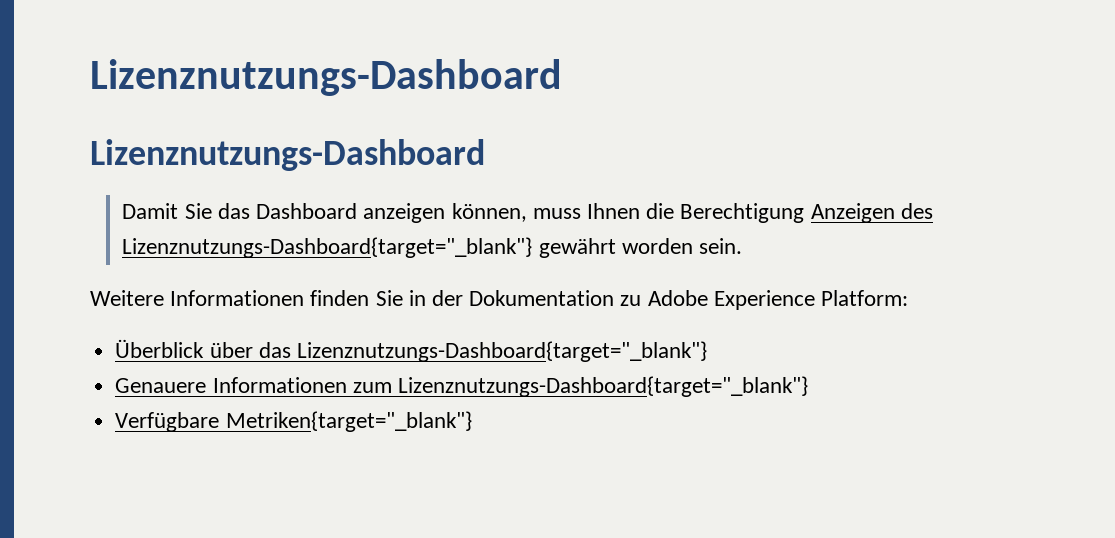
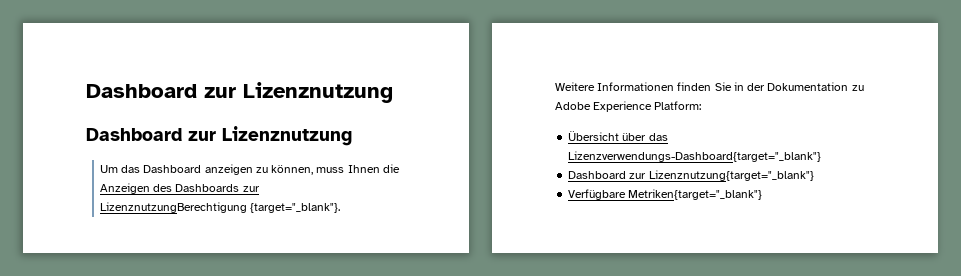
[90,59,562,96] [90,139,485,171] [122,203,212,219] Lizenznutzungs-Dashboard // Lizenznutzungs-Dashboard // Damit Sie -> [86,82,393,103] [86,126,352,146] [99,165,118,173] Dashboard zur Lizenznutzung // Dashboard zur Lizenznutzung // Um
(446, 213) none -> [255,167,268,173] zu
[680,203,805,223] Berechtigung -> (400, 168) none
[122,237,743,258] Lizenznutzungs-Dashboard{target="_blank"} gewährt worden sein. -> [175,184,260,192] [99,202,341,213] Dashboards zur LizenznutzungBerechtigung {target="_blank"}.
[115,339,205,358] Überblick -> [568,131,620,141] Übersicht
[296,341,707,362] [115,376,808,397] Lizenznutzungs-Dashboard{target="_blank"} // Genauere Informationen zum Lizenznutzungs-Dashboard{target="_blank"} -> [568,151,822,162] [568,170,814,181] Lizenzverwendungs-Dashboard{target="_blank"} // Dashboard zur Lizenznutzung{target="_blank"}

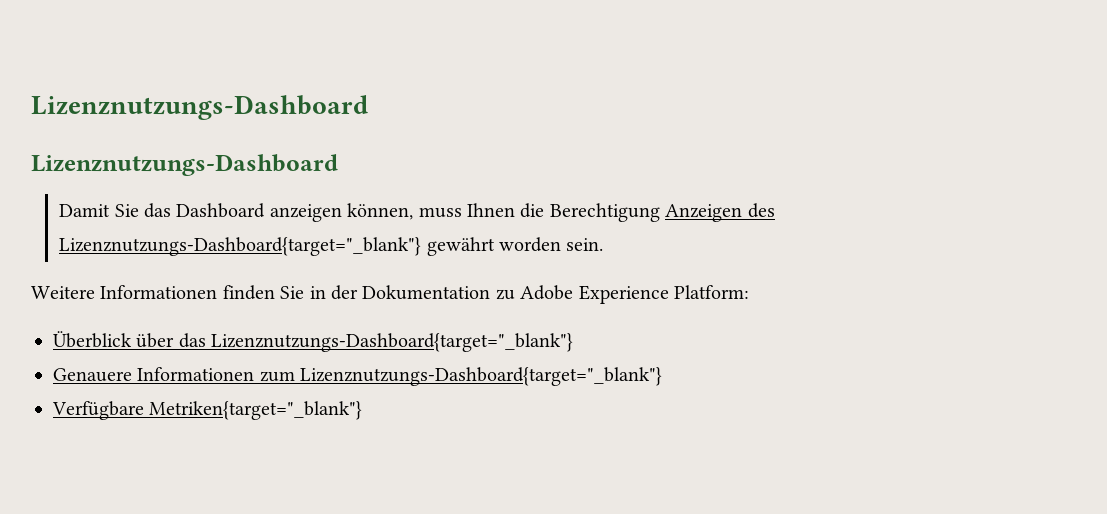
[86,82,393,103] [86,126,352,146] [99,165,118,173] Dashboard zur Lizenznutzung // Dashboard zur Lizenznutzung // Um -> [31,95,368,120] [31,154,338,176] [59,204,139,217] Lizenznutzungs-Dashboard // Lizenznutzungs-Dashboard // Damit Sie
[255,167,268,173] zu -> (342, 213) none
(400, 168) none -> [549,203,660,222] Berechtigung
[175,184,260,192] [99,202,341,213] Dashboards zur LizenznutzungBerechtigung {target="_blank"}. -> [59,237,604,256] Lizenznutzungs-Dashboard{target="_blank"} gewährt worden sein.
[568,131,620,141] Übersicht -> [53,331,132,348] Überblick
[568,151,822,162] [568,170,814,181] Lizenzverwendungs-Dashboard{target="_blank"} // Dashboard zur Lizenznutzung{target="_blank"} -> [211,333,574,352] [53,367,663,386] Lizenznutzungs-Dashboard{target="_blank"} // Genauere Informationen zum Lizenznutzungs-Dashboard{target="_blank"}

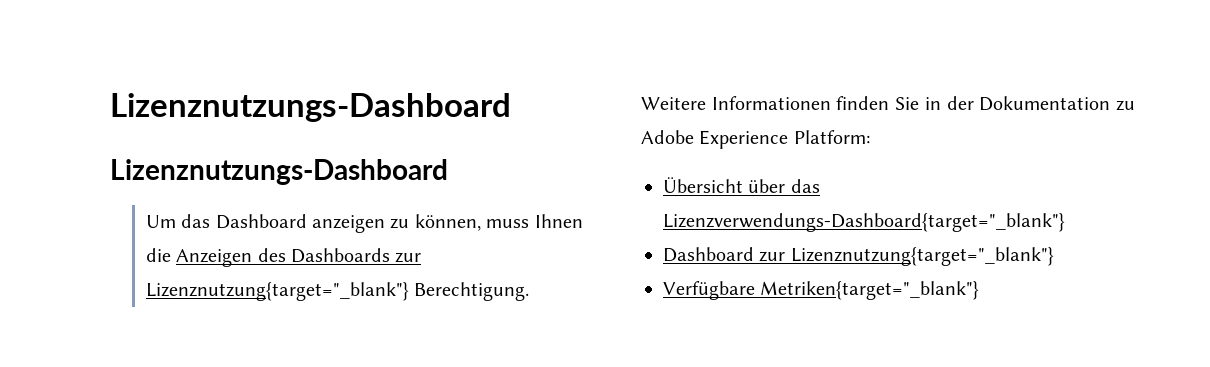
[59,204,139,217] Damit Sie -> [145,215,176,228] Um
(342, 213) none -> [390,218,410,229] zu
[549,203,660,222] Berechtigung -> (171, 255) none
[59,237,604,256] Lizenznutzungs-Dashboard{target="_blank"} gewährt worden sein. -> [291,248,422,263] [145,282,530,301] Dashboards zur Lizenznutzung{target="_blank"} Berechtigung.
[53,331,132,348] Überblick -> [663,177,743,193] Übersicht
[211,333,574,352] [53,367,663,386] Lizenznutzungs-Dashboard{target="_blank"} // Genauere Informationen zum Lizenznutzungs-Dashboard{target="_blank"} -> [663,213,1065,232] [663,247,1054,266] Lizenzverwendungs-Dashboard{target="_blank"} // Dashboard zur Lizenznutzung{target="_blank"}

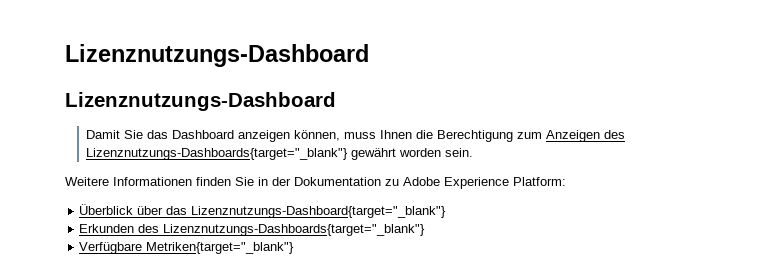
[145,215,176,228] Um -> [85,130,143,139] Damit Sie
[390,218,410,229] zu -> (290, 136) none
[176,248,422,267] [145,282,530,301] Anzeigen des Dashboards zur Lizenznutzung{target="_blank"} Berechtigung. -> [436,130,625,142] [85,148,473,160] Berechtigung zum Anzeigen des Lizenznutzungs-Dashboards{target="_blank"} gewährt worden sein.
[663,177,743,193] Übersicht -> [79,204,134,215] Überblick
[663,213,1065,232] [663,247,1054,266] Lizenzverwendungs-Dashboard{target="_blank"} // Dashboard zur Lizenznutzung{target="_blank"} -> [191,206,447,218] [79,224,426,236] Lizenznutzungs-Dashboard{target="_blank"} // Erkunden des Lizenznutzungs-Dashboards{target="_blank"}

